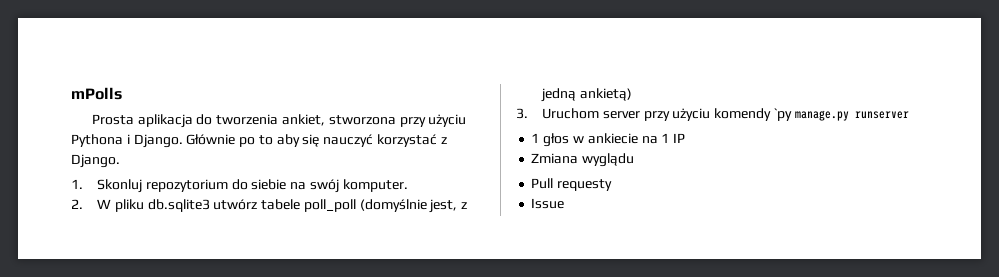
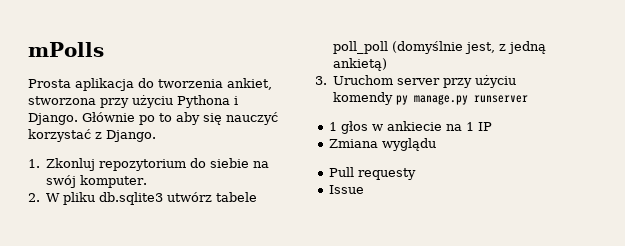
[97,179,143,193] Skonluj -> [46,158,96,171] Zkonluj
[773,108,792,121] `py -> [396,95,409,105] py

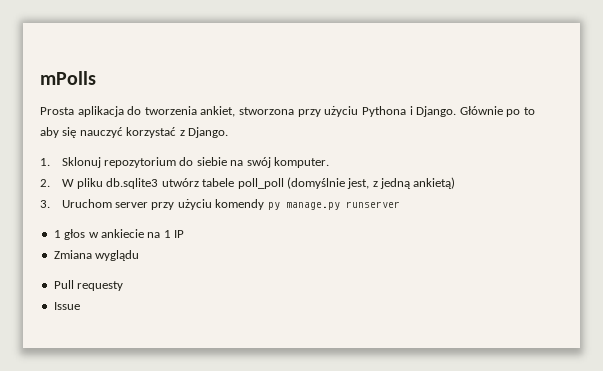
[46,158,96,171] Zkonluj -> [61,157,101,168] Sklonuj

